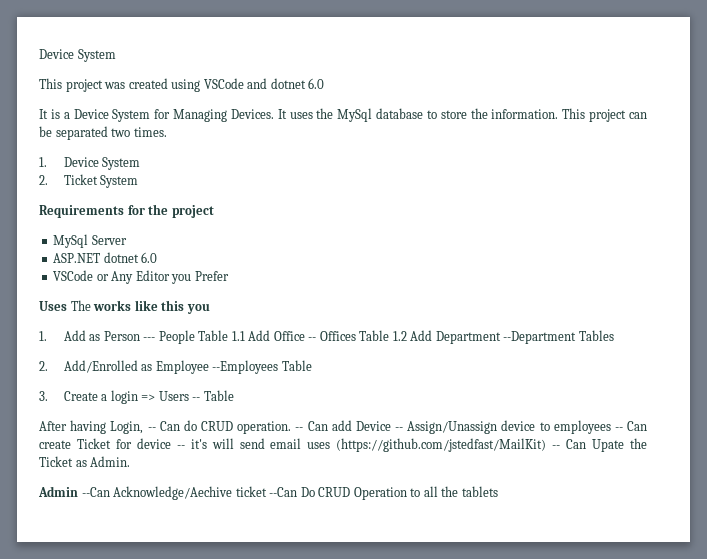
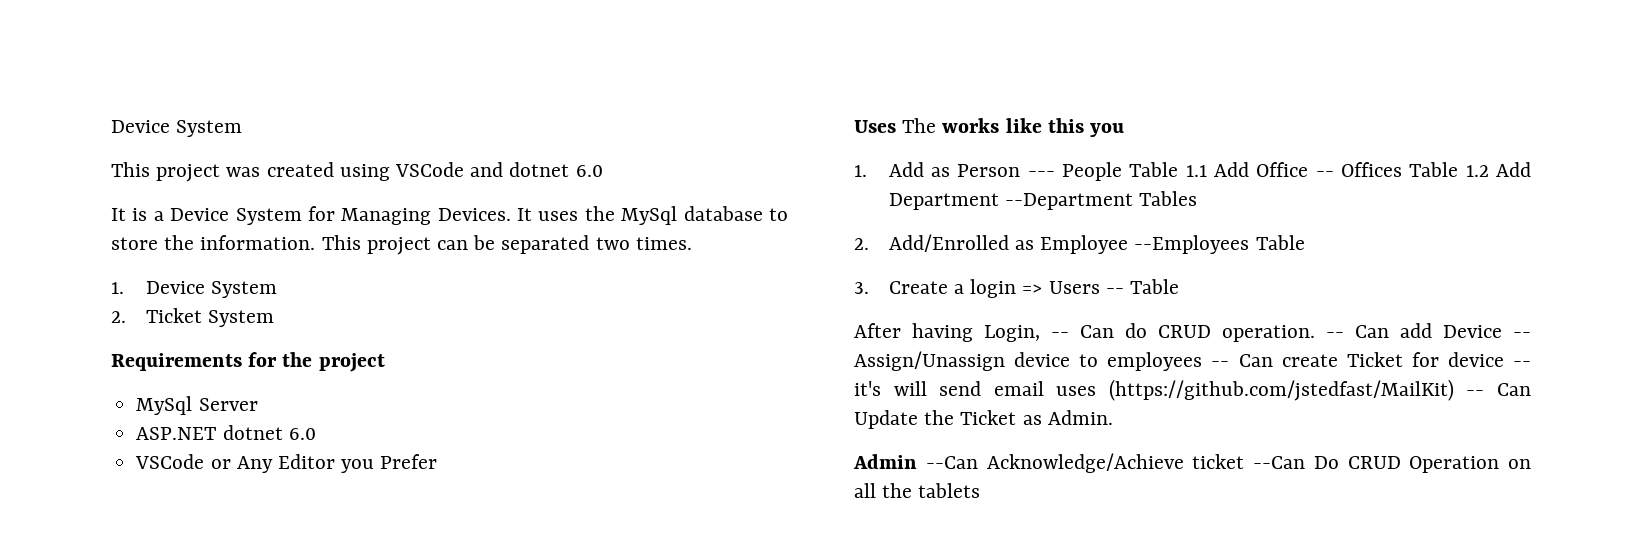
[592,439,625,452] Upate -> [854,410,918,429] Update
[113,486,233,500] Acknowledge/Aechive -> [986,453,1184,473] Acknowledge/Achieve
[410,488,421,497] to -> [1508,459,1531,469] on

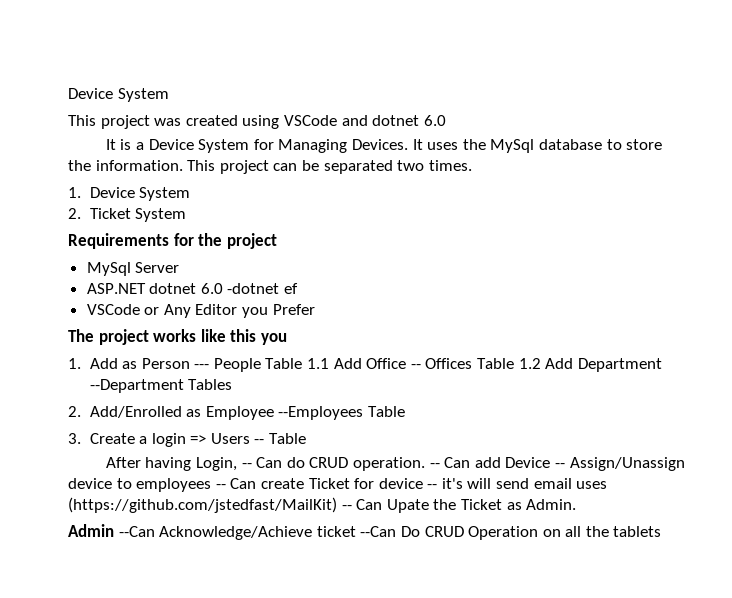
(316, 434) none -> [227,283,299,294] -dotnet ef
[854,118,937,133] Uses The -> [68,329,149,345] The project
[854,410,918,429] Update -> [386,499,429,513] Upate

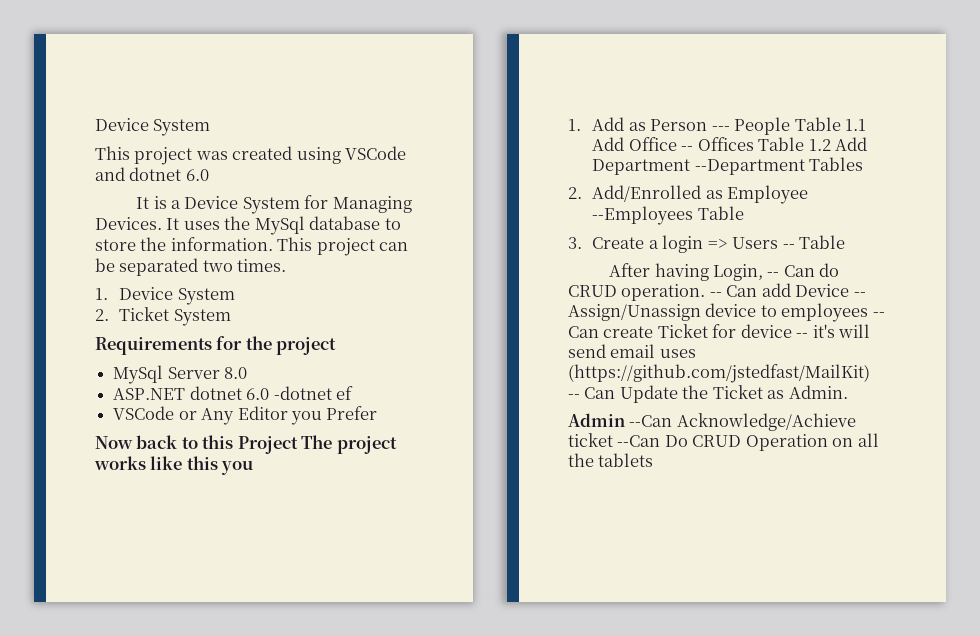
(180, 267) none -> [224,367,248,379] 8.0
(315, 309) none -> [95,435,298,454] Now back to this Project
[386,499,429,513] Upate -> [619,385,678,403] Update

